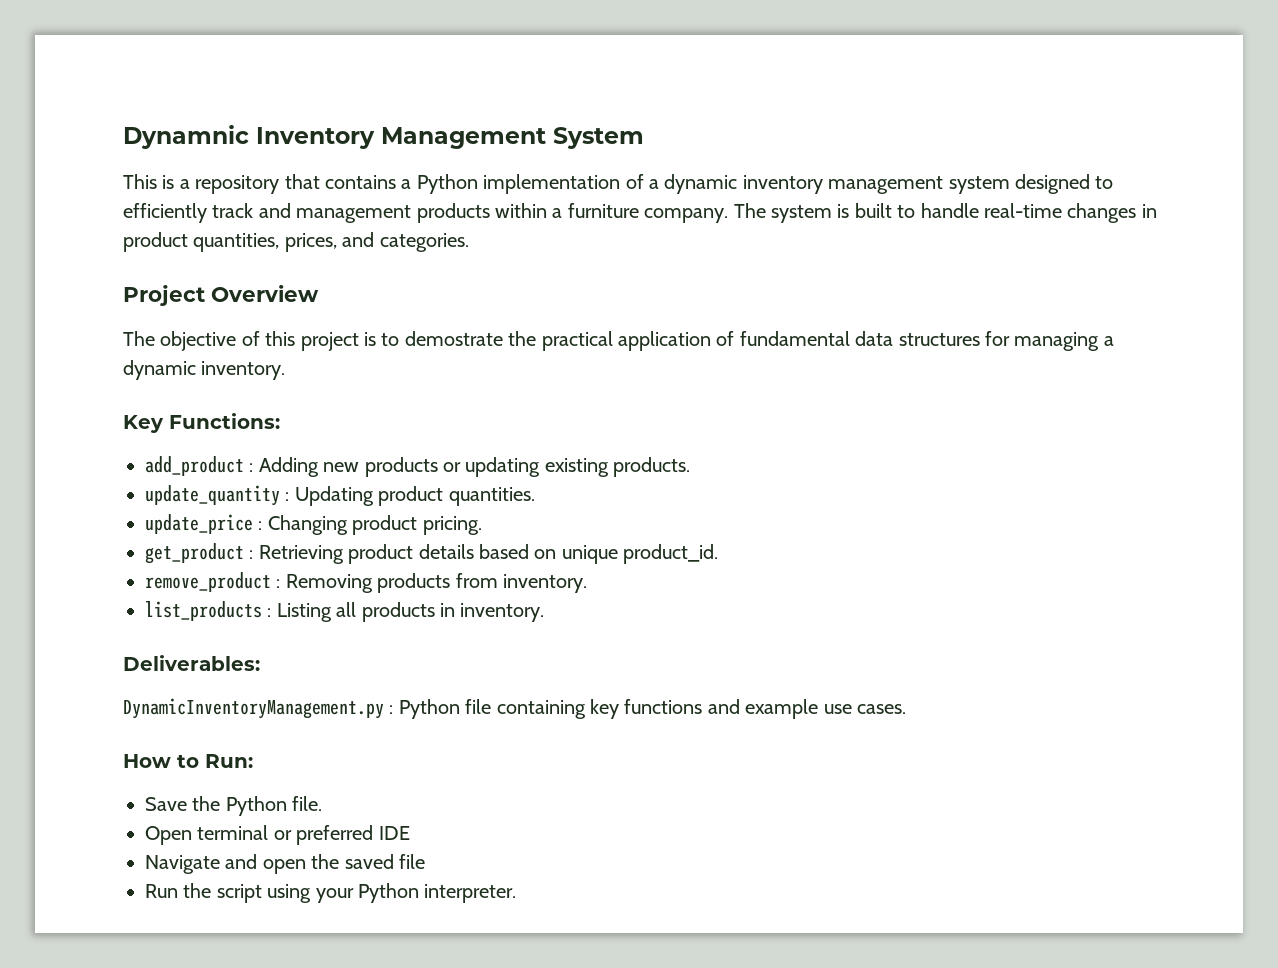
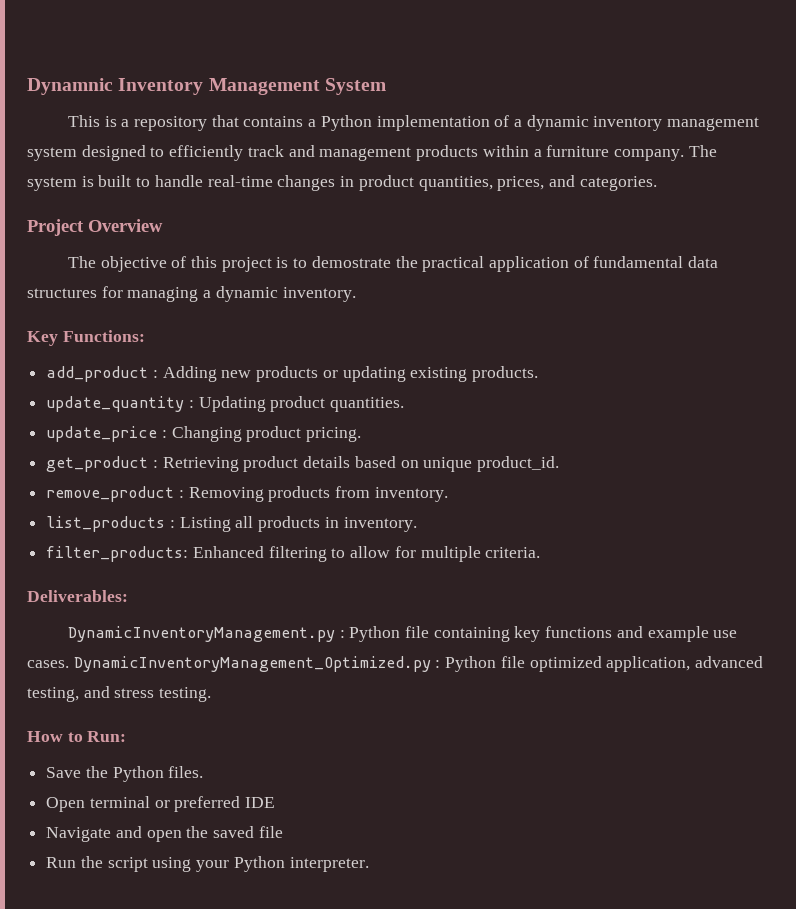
(545, 612) none -> [46,546,541,562] // filter_products: Enhanced filtering to allow for multiple criteria.
(906, 709) none -> [73,656,764,672] [27,686,212,702] DynamicInventoryManagement_Optimized.py : Python file optimized application, advanced testing, and stress testing.
[292,796,323,811] file. -> [168,766,204,778] files.

